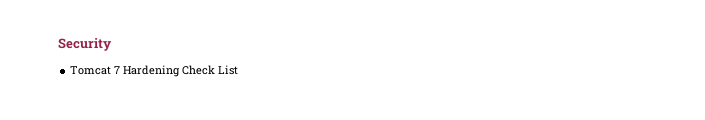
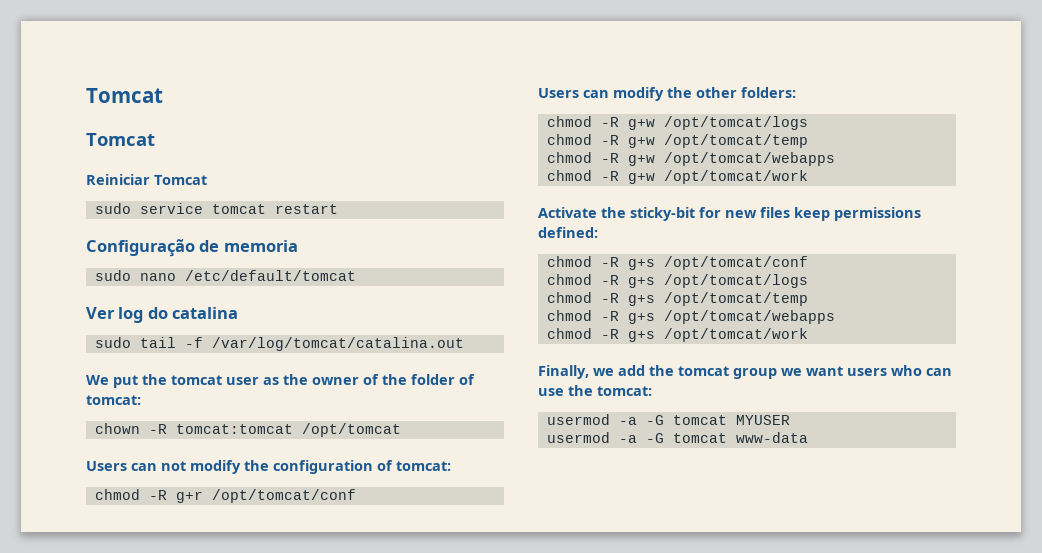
[58,38,112,51] [70,65,239,77] Security // Tomcat 7 Hardening Check List -> [86,88,163,103] [86,133,155,146] [86,174,207,185] [94,203,338,214] [86,239,298,257] [94,270,356,281] [86,307,239,323] [94,337,464,351] [86,374,475,388] [86,395,141,405] [94,423,401,437] [86,460,451,474] [94,489,356,503] [538,87,796,101] [546,116,808,130] [546,134,808,148] [546,152,835,166] [546,170,808,184] [538,207,921,221] [538,227,598,238] [546,256,808,270] [546,274,808,288] [546,292,808,306] [546,310,835,324] [546,328,808,342] [538,365,952,379] [538,385,652,396] [546,414,790,425] [546,432,808,443] Tomcat // Tomcat // Reiniciar Tomcat // sudo service tomcat restart // Configuração de memoria // sudo nano /etc/default/tomcat // Ver log do catalina // sudo tail -f /var/log/tomcat/catalina.out // We put the tomcat user as the owner of the folder of tomcat: // chown -R tomcat:tomcat /opt/tomcat // Users can not modify the configuration of tomcat: // chmod -R g+r /opt/tomcat/conf // Users can modify the other folders: // chmod -R g+w /opt/tomcat/logs // chmod -R g+w /opt/tomcat/temp // chmod -R g+w /opt/tomcat/webapps // chmod -R g+w /opt/tomcat/work // Activate the sticky-bit for new files keep permissions defined: // chmod -R g+s /opt/tomcat/conf // chmod -R g+s /opt/tomcat/logs // chmod -R g+s /opt/tomcat/temp // chmod -R g+s /opt/tomcat/webapps // chmod -R g+s /opt/tomcat/work // Finally, we add the tomcat group we want users who can use the tomcat: // usermod -a -G tomcat MYUSER // usermod -a -G tomcat www-data

